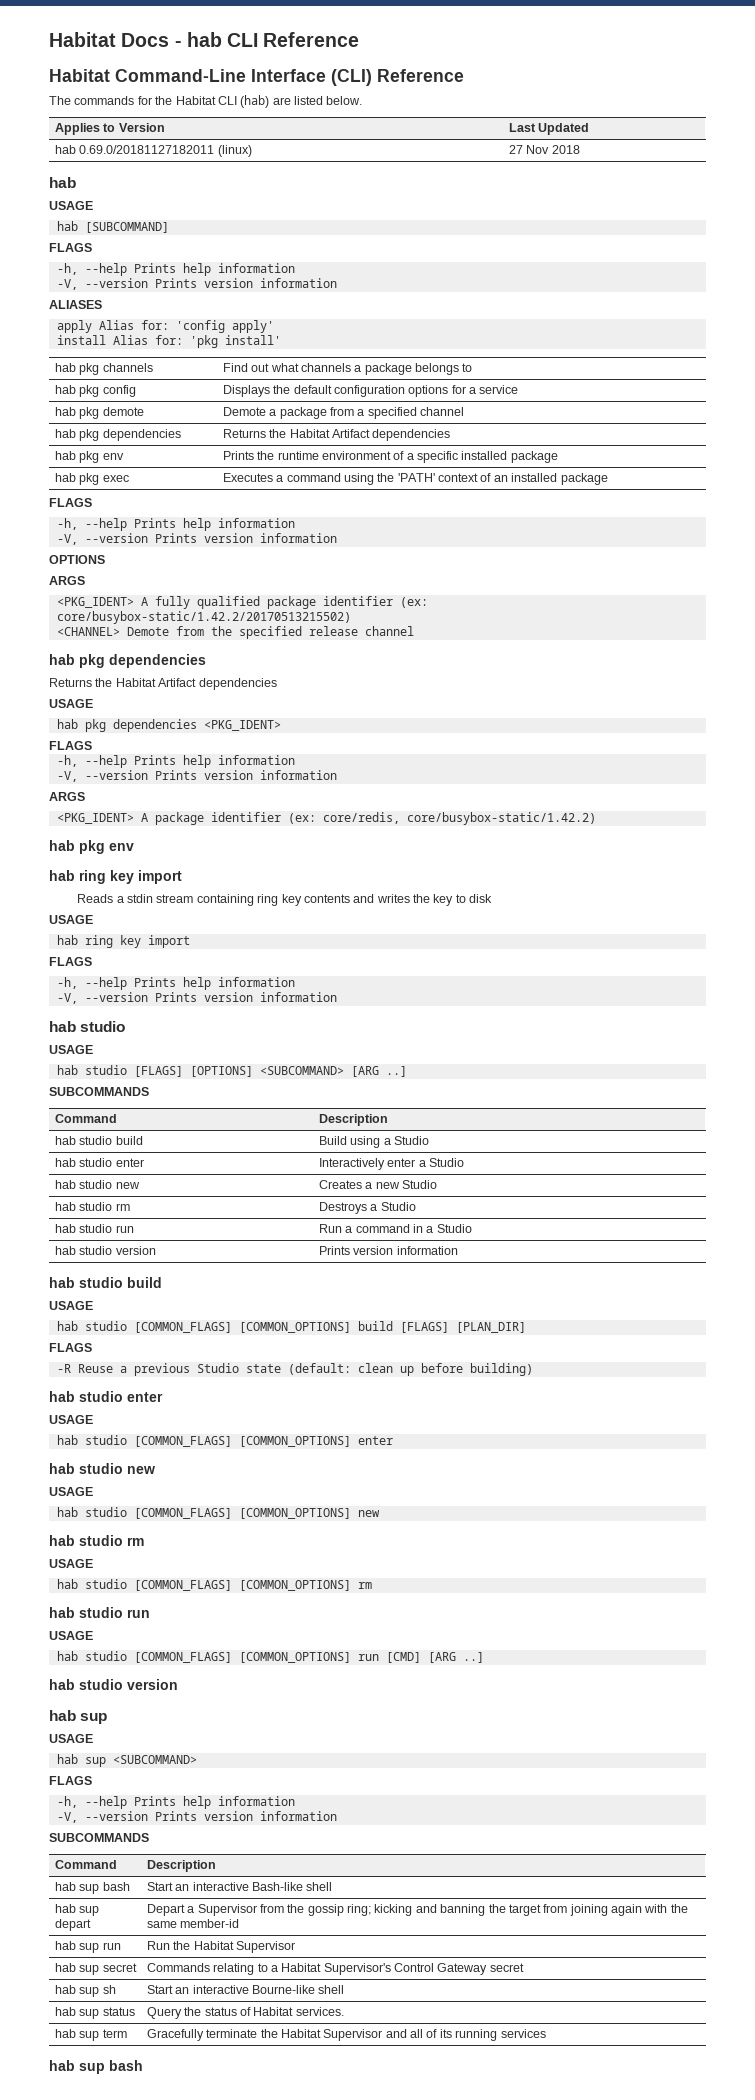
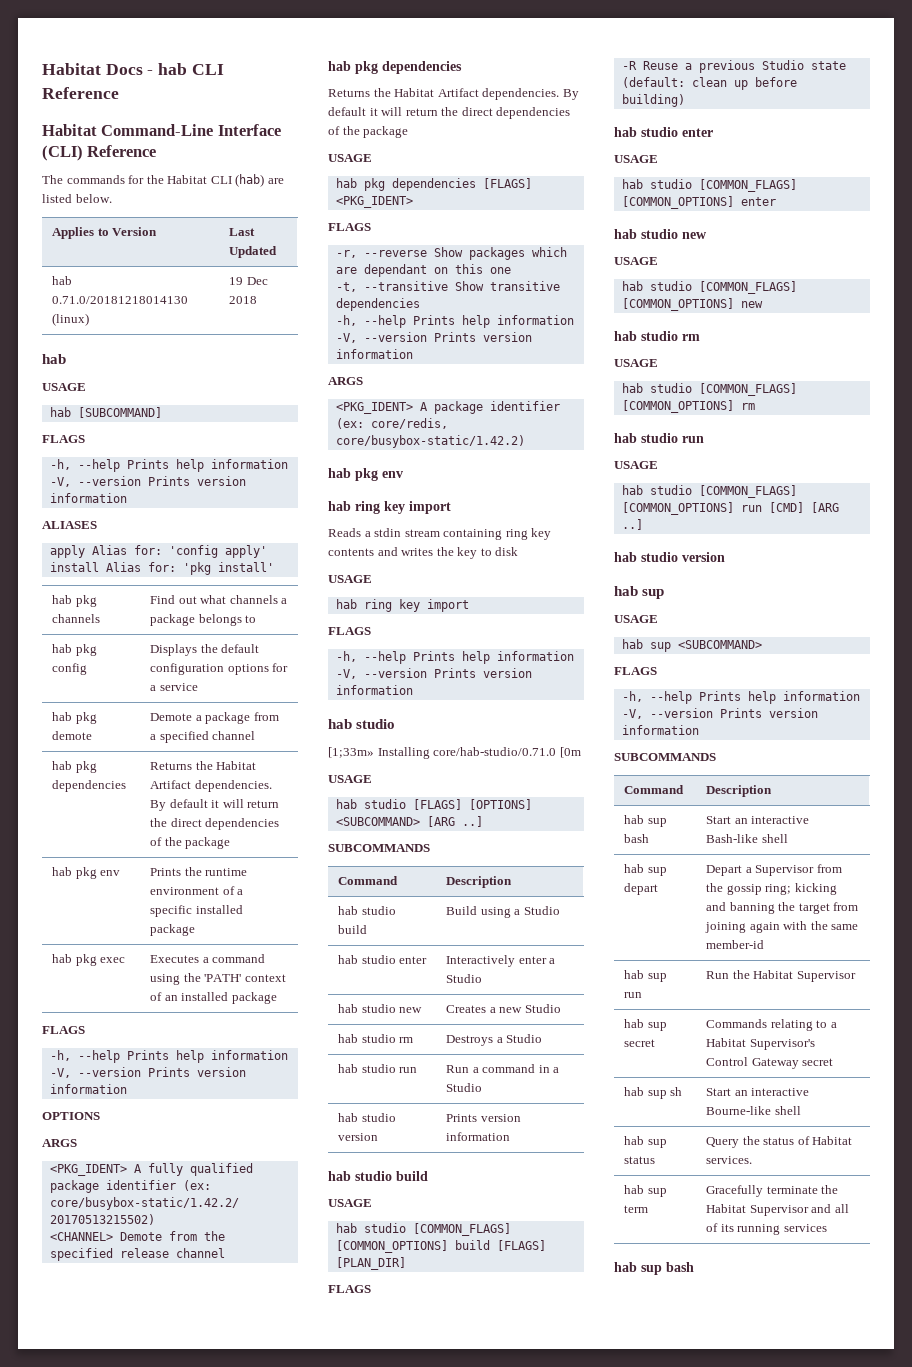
[79,145,215,154] 0.69.0/20181127182011 -> [52,296,189,304] 0.71.0/20181218014130
[508,145,550,154] 27 Nov -> [229,277,268,285] 19 Dec
[372,429,451,441] dependencies -> [194,780,272,792] [150,799,280,811] [150,818,280,830] [150,837,231,849] dependencies. By default it will return the direct dependencies of the package
[198,678,277,690] dependencies -> [482,88,579,100] [328,107,571,119] [328,126,409,138] dependencies. By default it will return the direct dependencies of the package
(197, 725) none -> [482,178,532,189] [FLAGS]
(92, 745) none -> [335,247,567,260] [335,264,511,277] [335,281,560,292] [335,298,420,311] // -r, --reverse Show packages which are dependant on this one // -t, --transitive Show transitive dependencies
(126, 1026) none -> [328,747,581,759] // [1;33m» Installing core/hab-studio/0.71.0 [0m

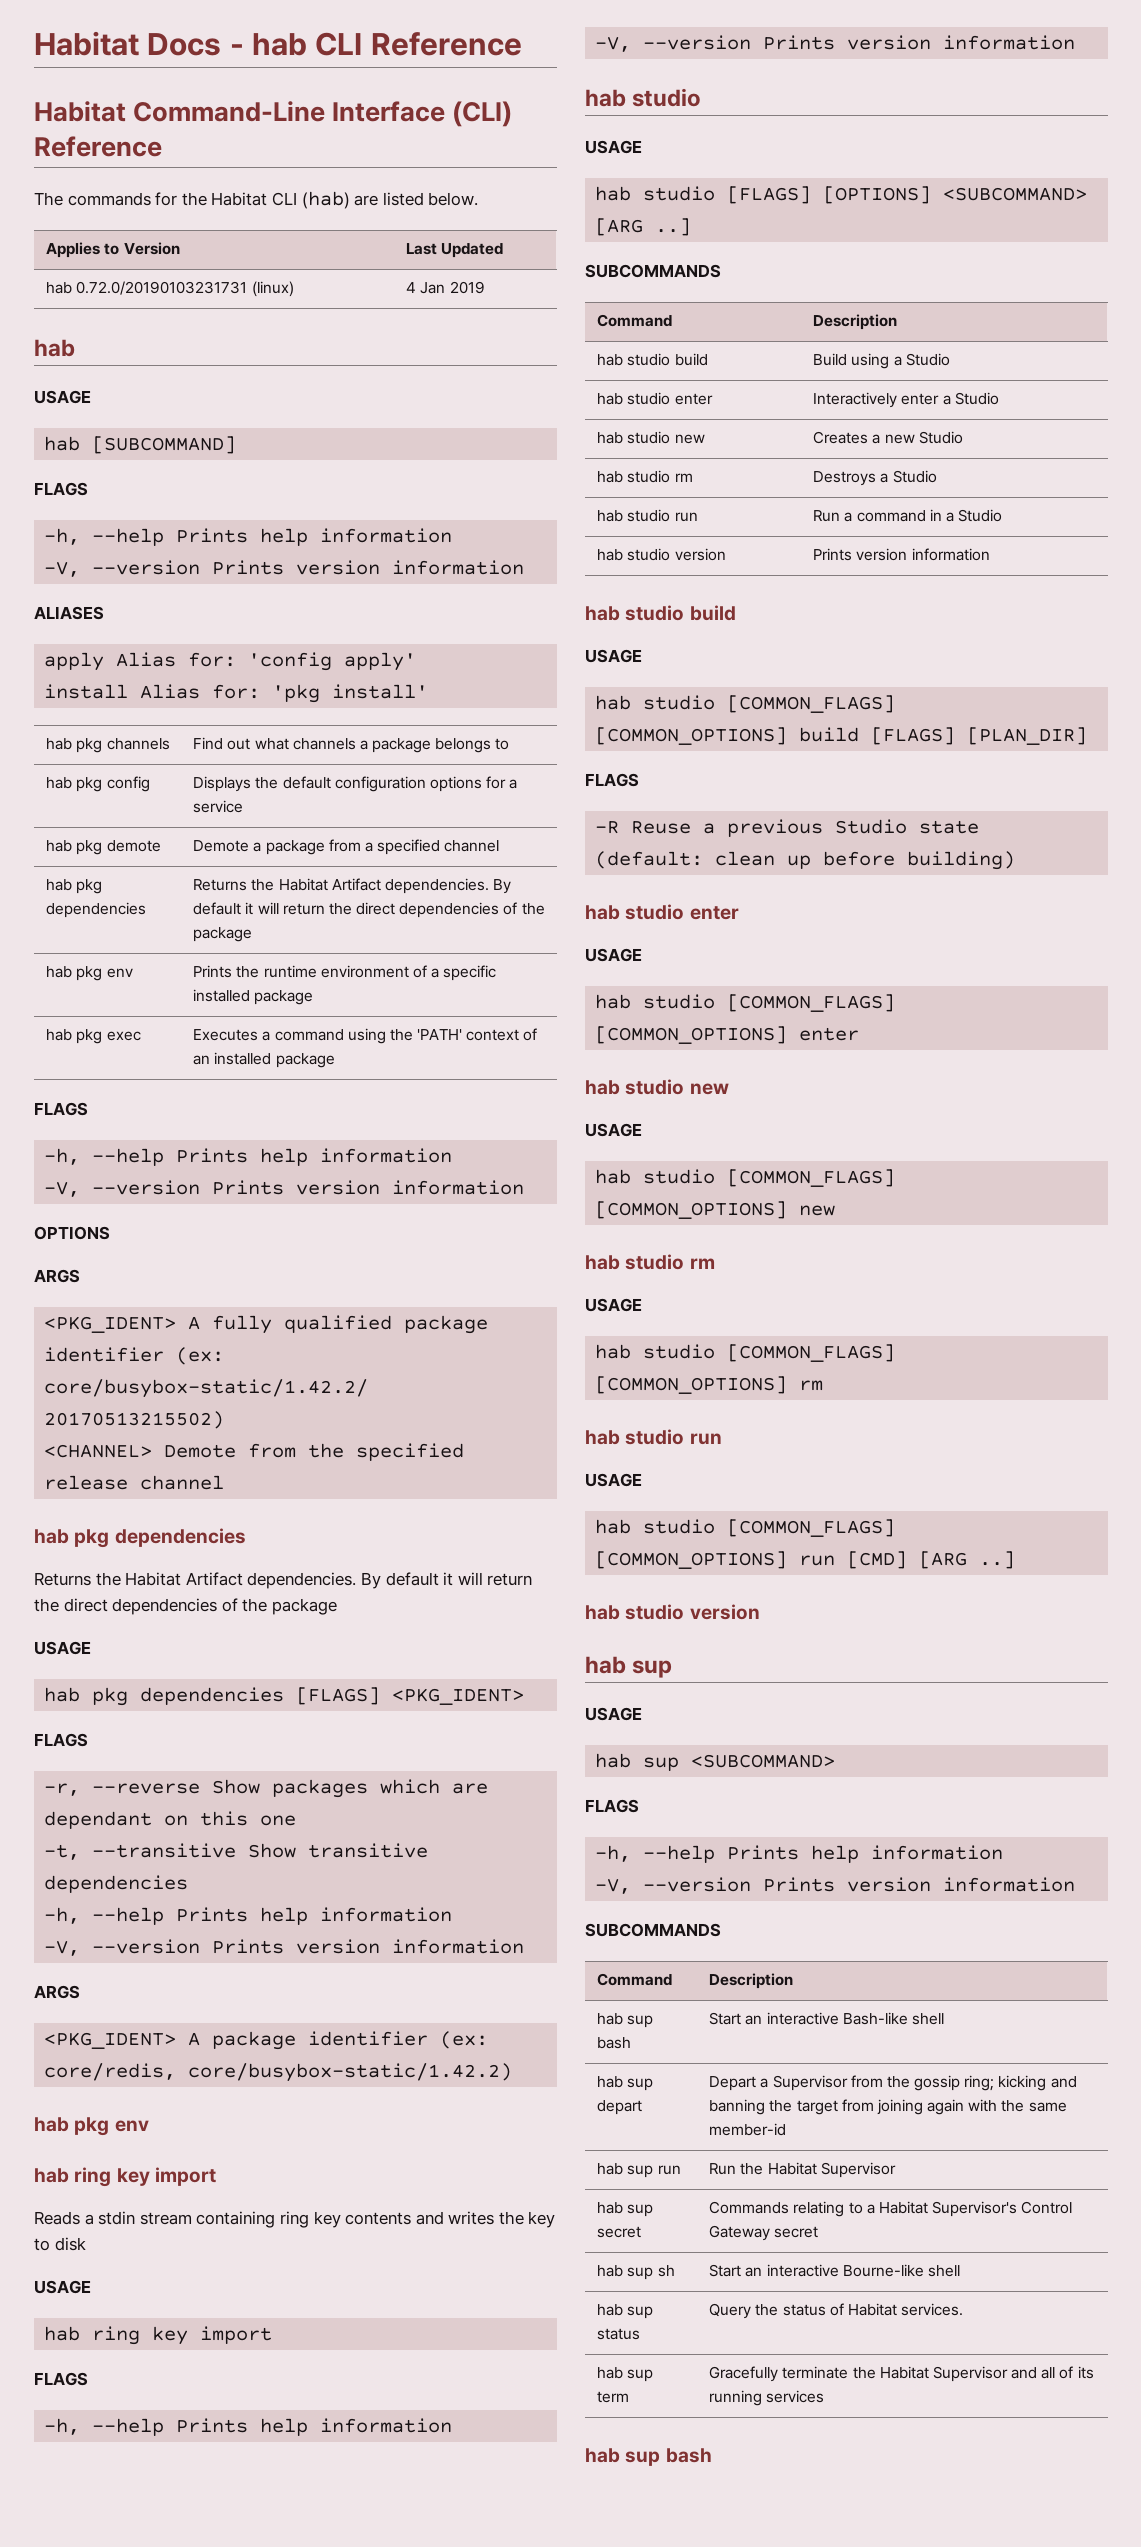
[52,296,189,304] 0.71.0/20181218014130 -> [76,281,248,295] 0.72.0/20190103231731
[229,277,268,285] [229,296,258,304] 19 Dec 2018 -> [406,281,485,294] 4 Jan 2019
[328,747,581,759] // [1;33m» Installing core/hab-studio/0.71.0 [0m -> (702, 97) none

